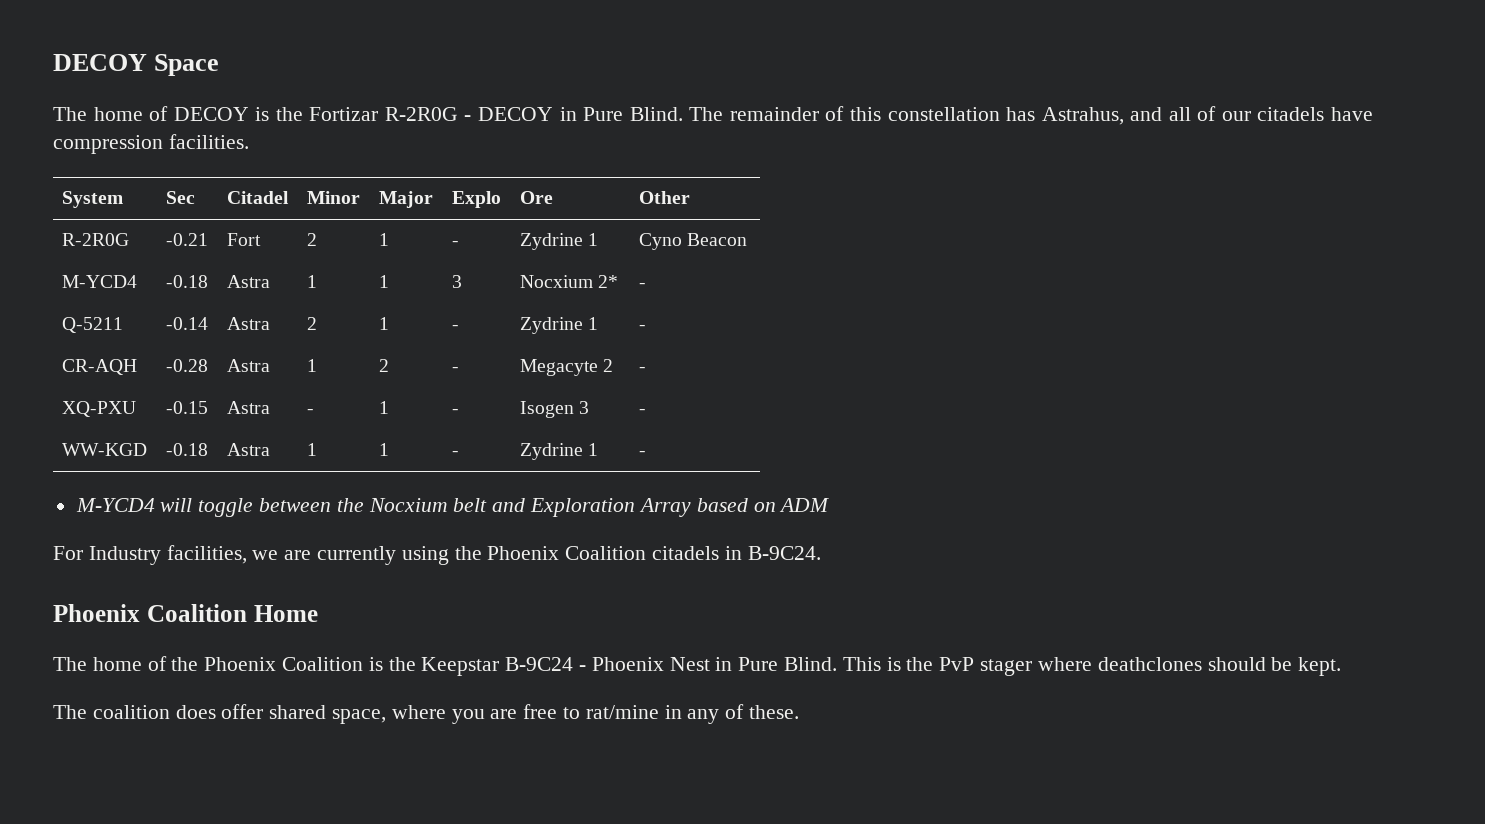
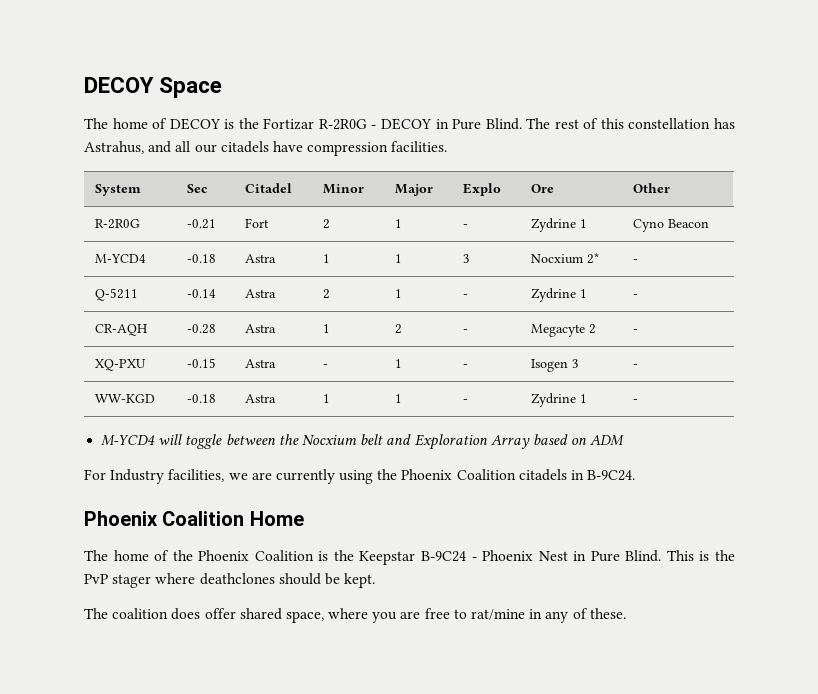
[729,107,819,121] remainder -> [554,119,579,129] rest
[1197,106,1217,121] of -> (191, 146) none

